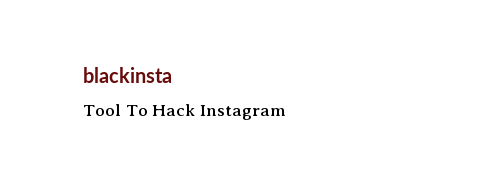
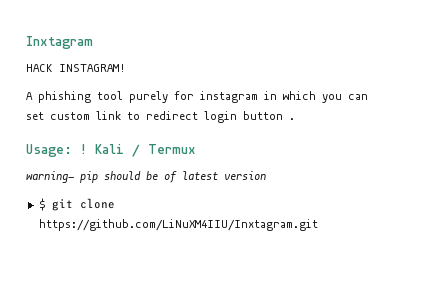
[83,67,172,83] [83,104,287,120] blackinsta // Tool To Hack Instagram -> [26,36,93,49] [26,64,126,72] [26,91,368,103] [26,111,295,123] [26,144,196,157] [26,171,266,183] [38,198,115,211] [38,219,318,231] Inxtagram // HACK INSTAGRAM! // A phishing tool purely for instagram in which you can set custom link to redirect login button . // Usage: ! Kali / Termux // warning- pip should be of latest version // $ git clone https://github.com/LiNuXM4IIU/Inxtagram.git

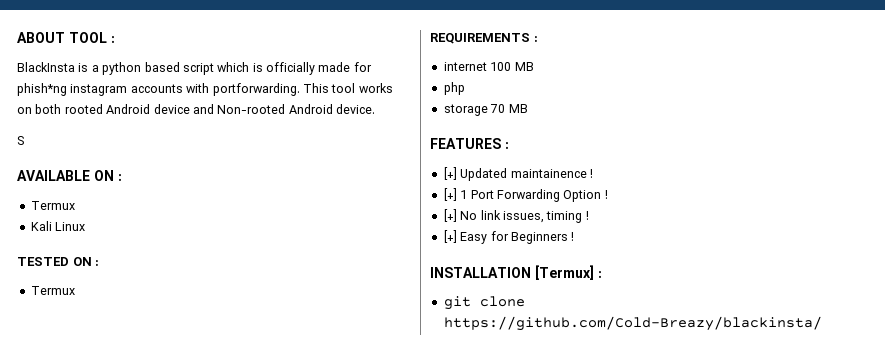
[26,36,93,49] [26,64,126,72] [26,91,368,103] [26,111,295,123] [26,144,196,157] [26,171,266,183] [38,198,46,211] Inxtagram // HACK INSTAGRAM! // A phishing tool purely for instagram in which you can set custom link to redirect login button . // Usage: ! Kali / Termux // warning- pip should be of latest version // $ -> [17,32,115,43] [17,62,372,75] [17,83,393,96] [17,104,375,114] [17,136,24,145] [17,170,122,181] [30,201,75,210] [30,221,86,231] [17,257,100,266] [30,286,75,295] [430,33,538,44] [443,62,534,71] [443,82,465,95] [443,104,528,116] [430,138,509,149] [443,167,593,181] [443,188,608,202] [443,209,589,223] [443,230,575,244] [430,265,602,280] ABOUT TOOL : // BlackInsta is a python based script which is officially made for phish*ng instagram accounts with portforwarding. This tool works on both rooted Android device and Non-rooted Android device. // S // AVAILABLE ON : // Termux // Kali Linux // TESTED ON : // Termux // REQUIREMENTS : // internet 100 MB // php // storage 70 MB // FEATURES : // [+] Updated maintainence ! // [+] 1 Port Forwarding Option ! // [+] No link issues, timing ! // [+] Easy for Beginners ! // INSTALLATION [Termux] : //
[38,219,318,231] https://github.com/LiNuXM4IIU/Inxtagram.git -> [443,316,822,331] https://github.com/Cold-Breazy/blackinsta/

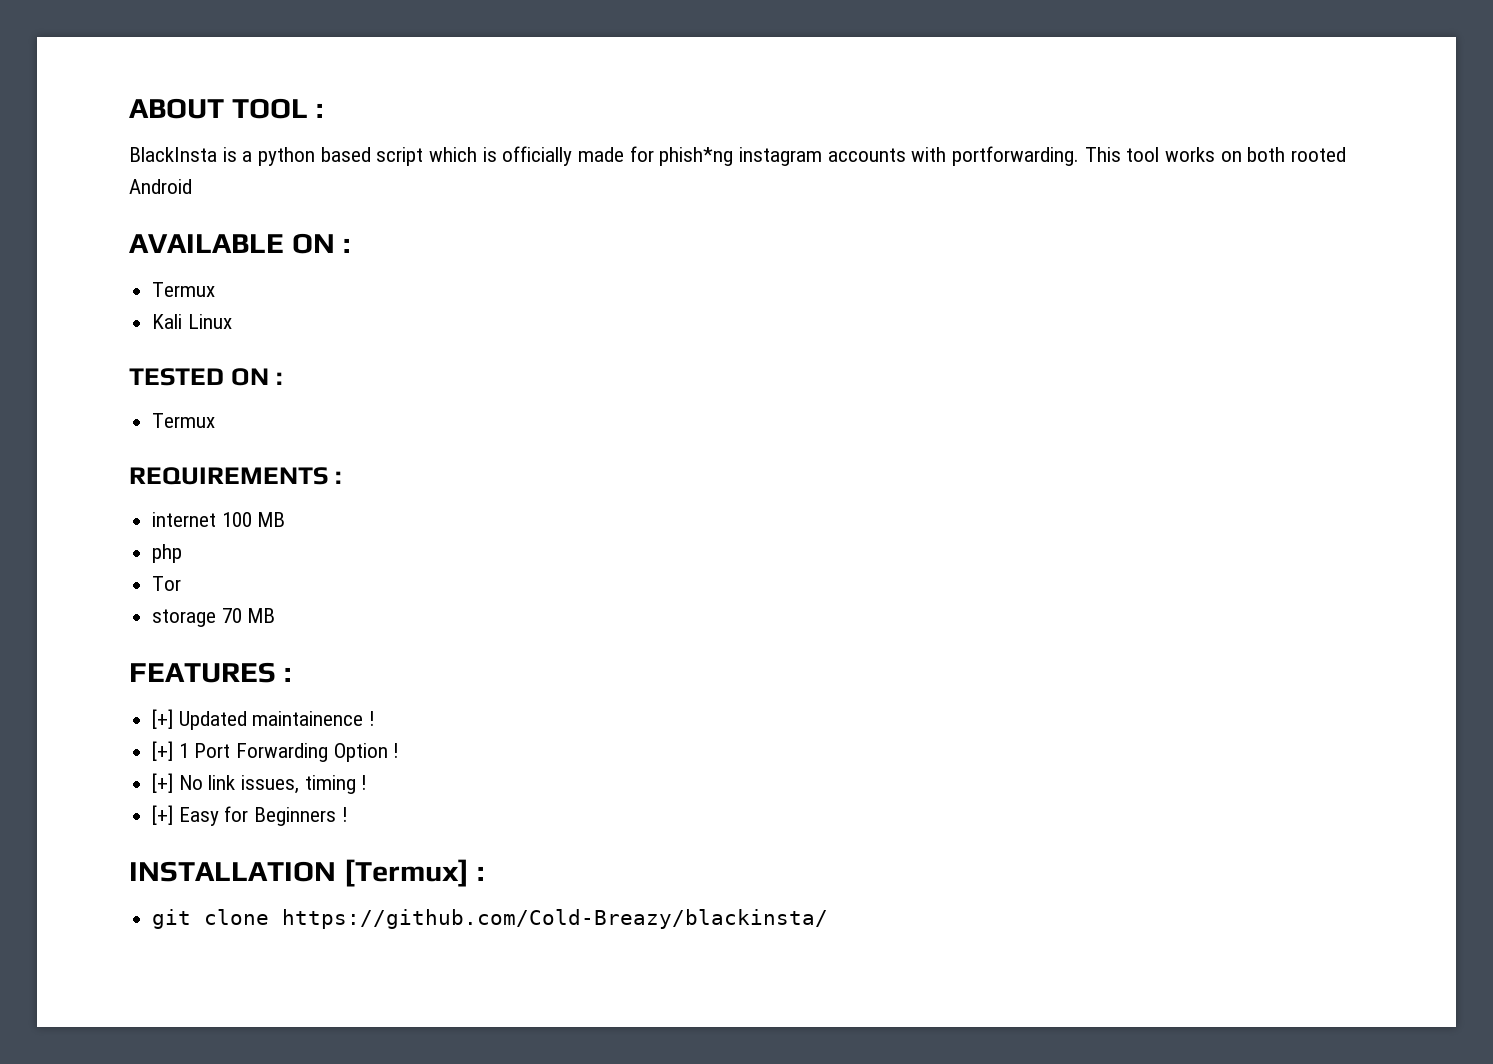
[153,104,375,114] [17,136,24,145] device and Non-rooted Android device. // S -> (192, 186) none
(465, 88) none -> [152,576,182,591] // Tor

